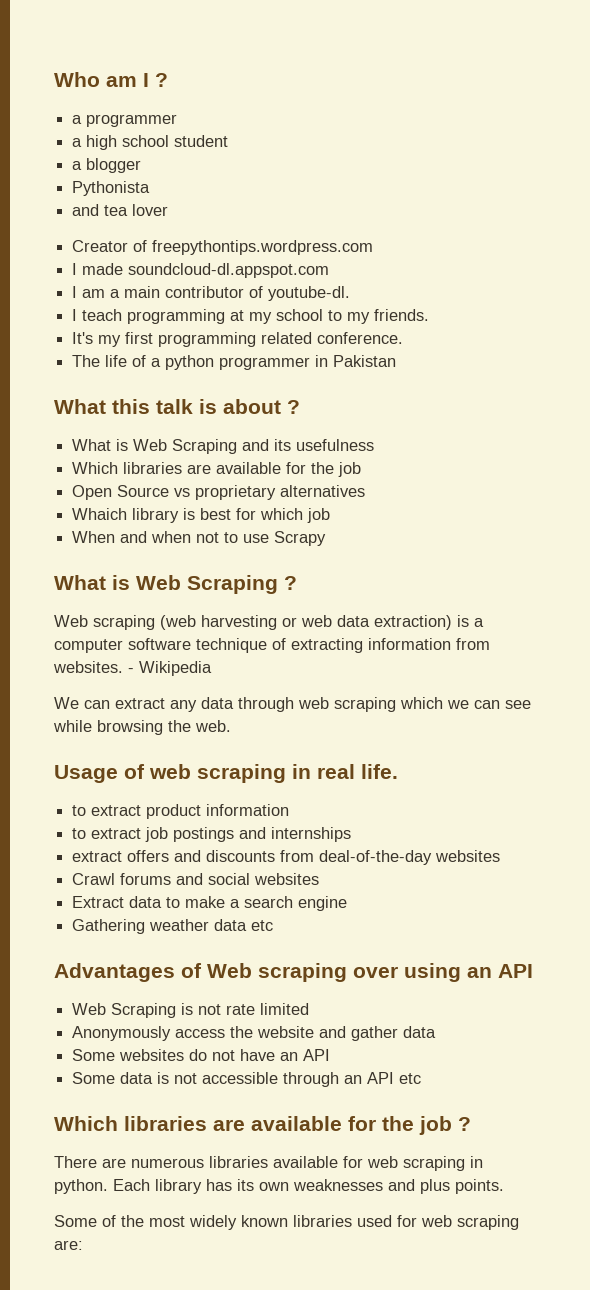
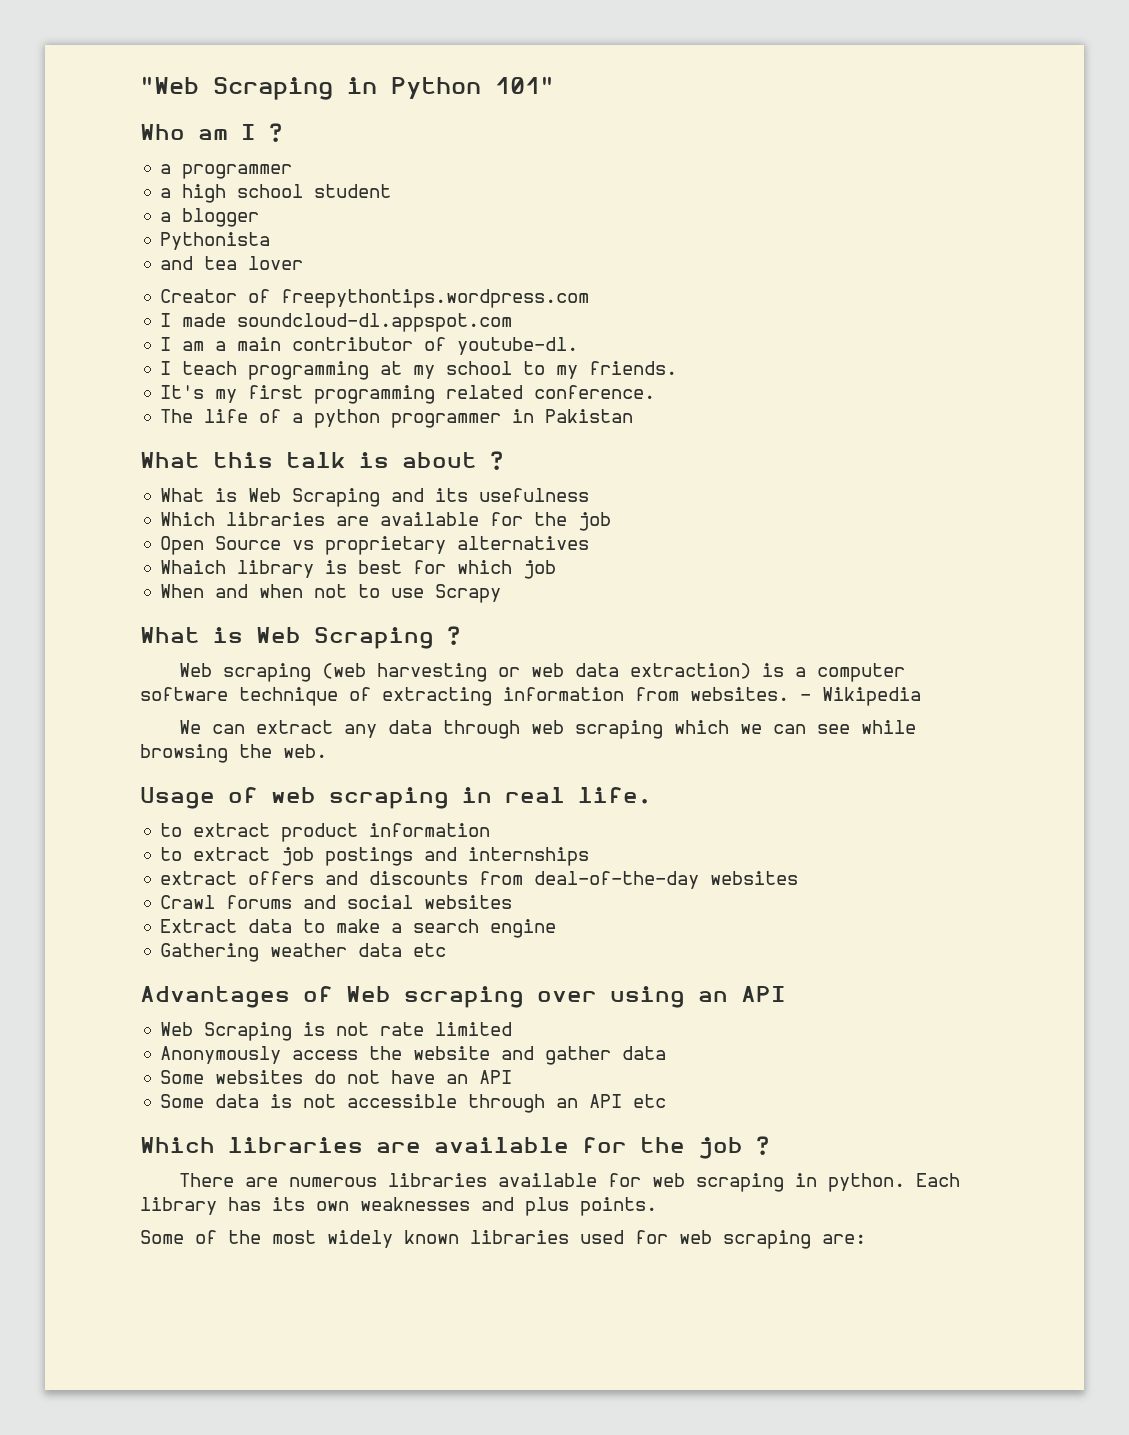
(54, 79) none -> [140,76,554,100] "Web Scraping in Python 101" //

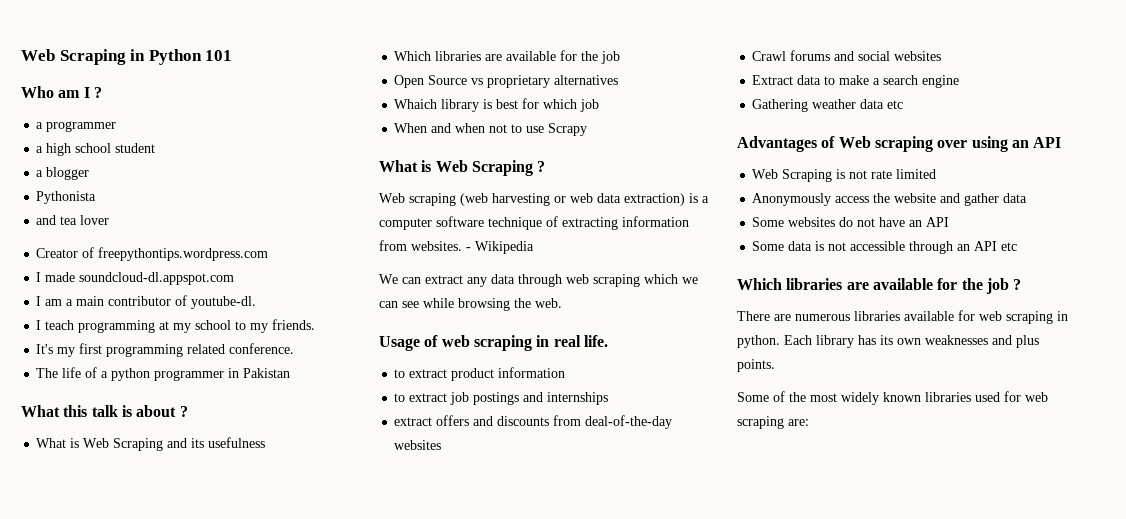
[140,76,199,94] "Web -> [21,49,55,61] Web
[495,76,554,94] 101" -> [205,50,233,61] 101

